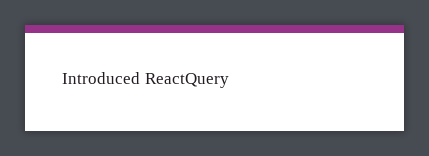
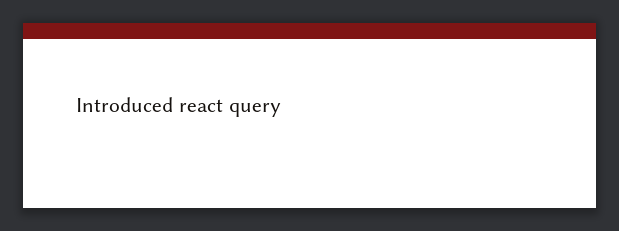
[144,73,229,88] ReactQuery -> [178,99,281,117] react query

